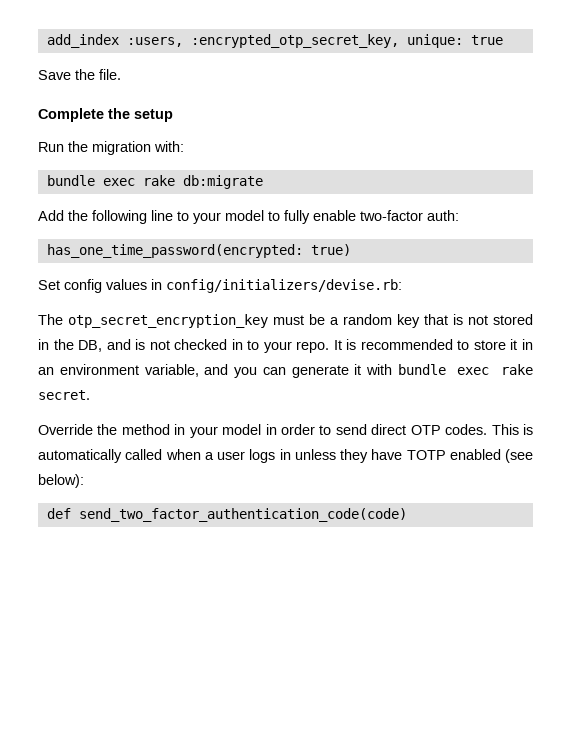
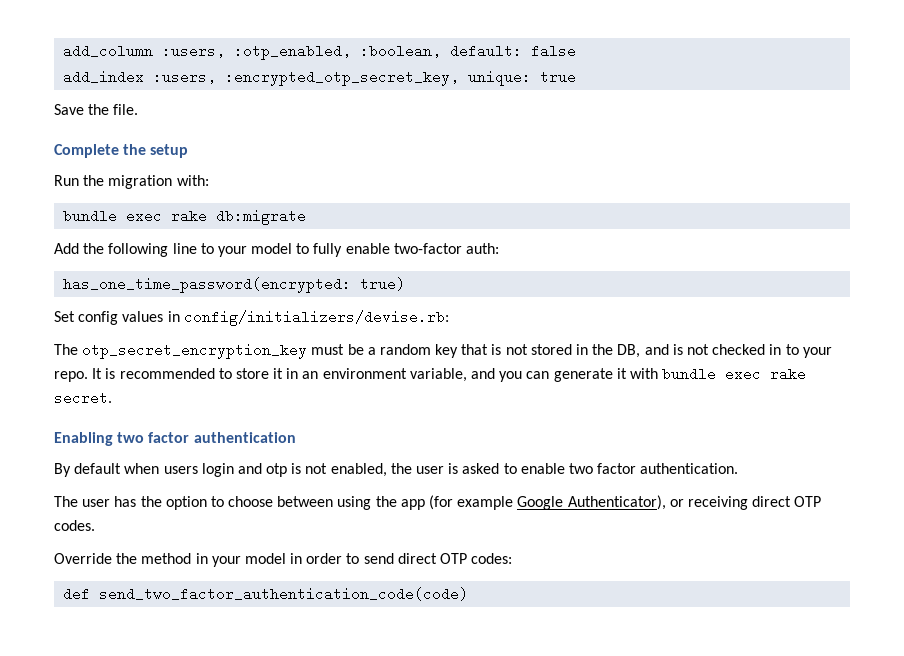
(46, 41) none -> [63,44,577,60] add_column :users, :otp_enabled, :boolean, default: false //
(90, 395) none -> [54,432,296,446] [54,463,739,477] [54,495,822,510] [54,520,95,531] // Enabling two factor authentication // By default when users login and otp is not enabled, the user is asked to enable two factor authentication. // The user has the option to choose between using the app (for example Google Authenticator), or receiving direct OTP codes.
[445,424,533,435] [38,449,533,463] [38,474,84,488] codes. This is automatically called when a user logs in unless they have TOTP enabled (see below): -> [471,553,513,564] codes:

